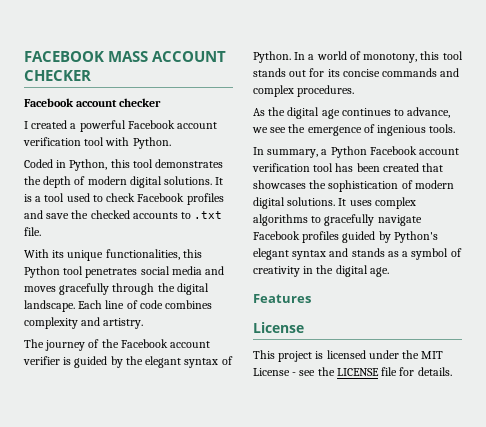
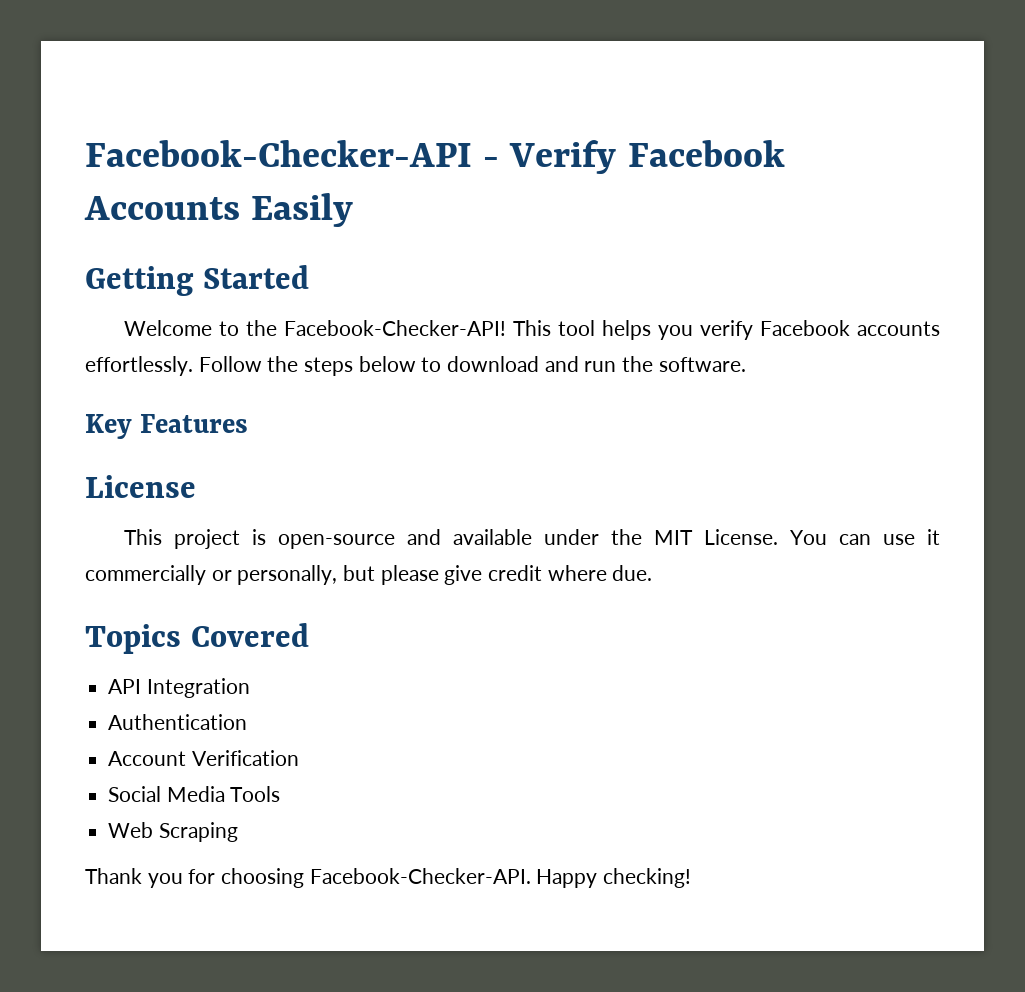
[24,51,226,62] [24,70,91,81] [24,98,162,107] [24,120,218,132] [23,137,171,149] [24,159,224,171] [24,176,224,188] [24,193,224,205] [24,210,223,219] [24,227,41,236] [24,249,202,261] [24,266,225,278] [24,283,209,295] [24,300,213,312] [24,317,144,329] [24,339,211,351] [23,356,233,368] [253,51,463,63] [253,68,460,77] [253,85,355,97] [253,107,451,119] [252,124,456,136] [253,146,460,158] [252,163,444,172] [253,180,454,192] [253,197,416,209] [253,214,422,226] [253,231,438,243] [253,248,462,260] [253,265,389,277] FACEBOOK MASS ACCOUNT CHECKER // Facebook account checker // I created a powerful Facebook account verification tool with Python. // Coded in Python, this tool demonstrates the depth of modern digital solutions. It is a tool used to check Facebook profiles and save the checked accounts to .txt file. // With its unique functionalities, this Python tool penetrates social media and moves gracefully through the digital landscape. Each line of code combines complexity and artistry. // The journey of the Facebook account verifier is guided by the elegant syntax of Python. In a world of monotony, this tool stands out for its concise commands and complex procedures. // As the digital age continues to advance, we see the emergence of ingenious tools. // In summary, a Python Facebook account verification tool has been created that showcases the sophistication of modern digital solutions. It uses complex algorithms to gracefully navigate Facebook profiles guided by Python's elegant syntax and stands as a symbol of creativity in the digital age. // -> [85,140,785,174] [84,193,354,227] [85,265,309,296] [124,320,940,340] [85,356,746,376] [85,414,132,439] Facebook-Checker-API - Verify Facebook Accounts Easily // Getting Started // Welcome to the Facebook-Checker-API! This tool helps you verify Facebook accounts effortlessly. Follow the steps below to download and run the software. // Key
[326,350,444,359] [253,367,452,376] licensed under the MIT License - see the LICENSE file for details. -> [278,529,940,549] [85,565,653,585] [85,623,309,654] [108,678,250,698] [108,714,248,730] [108,750,299,766] [108,786,281,802] [108,822,238,842] [85,868,692,888] open-source and available under the MIT License. You can use it commercially or personally, but please give credit where due. // Topics Covered // API Integration // Authentication // Account Verification // Social Media Tools // Web Scraping // Thank you for choosing Facebook-Checker-API. Happy checking!

